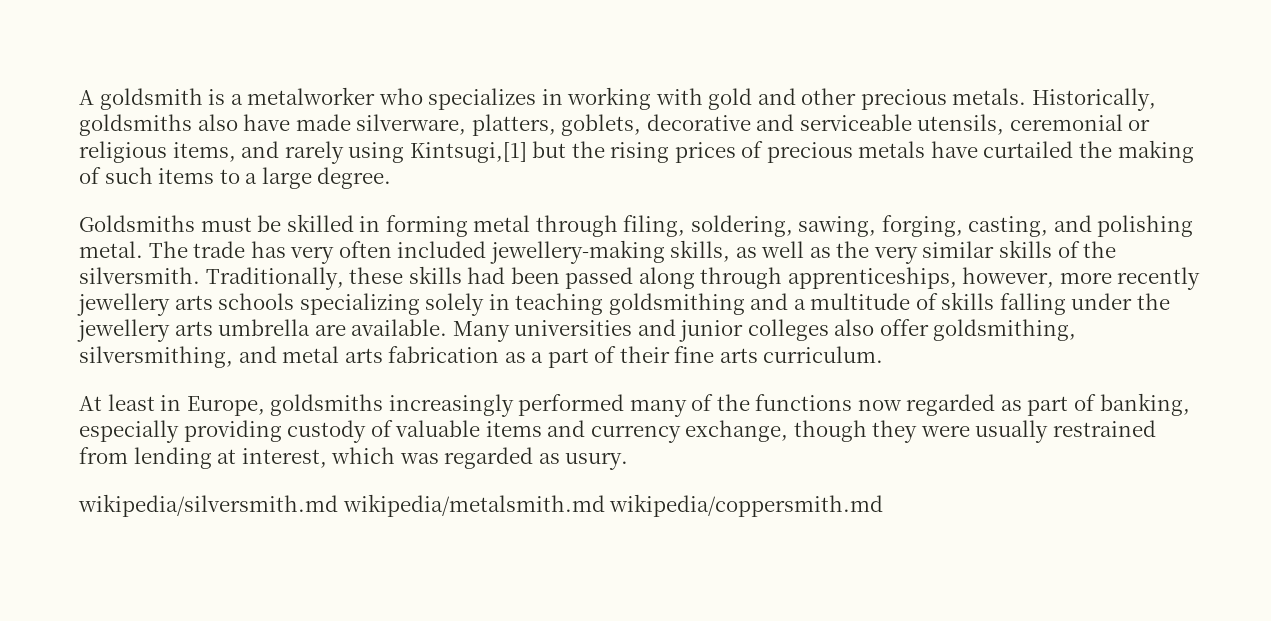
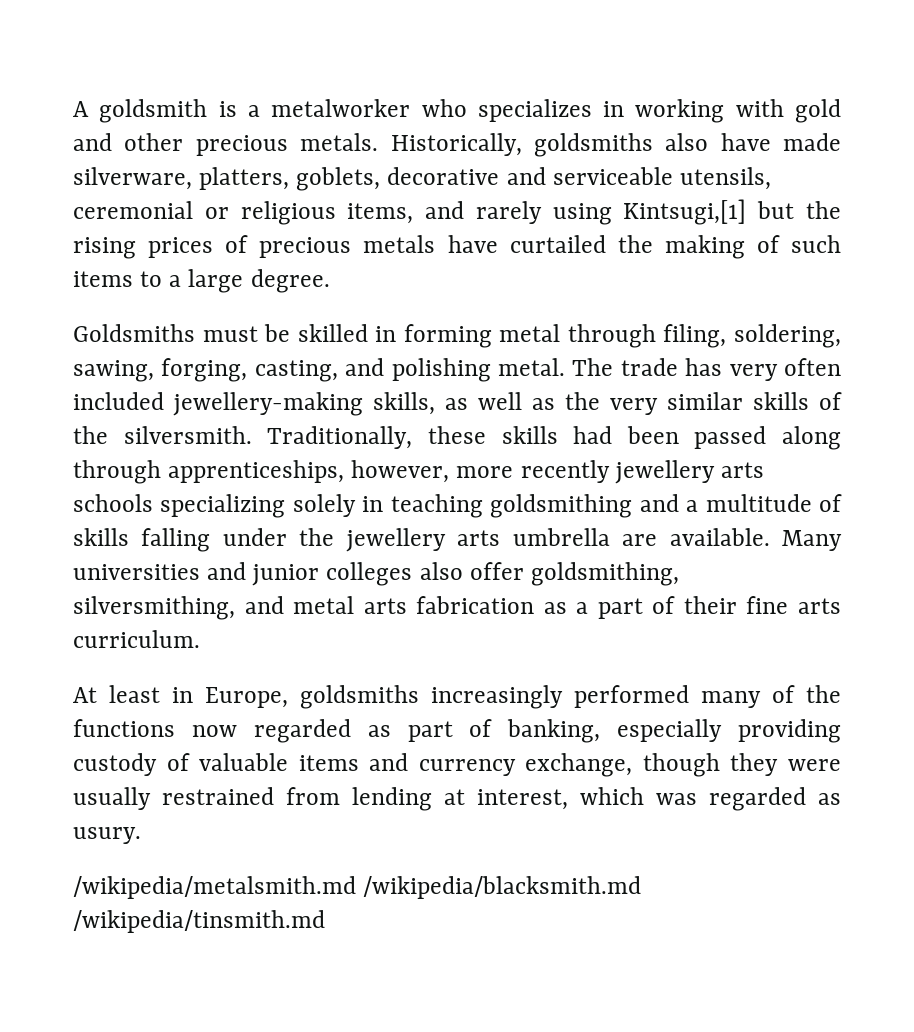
[78,494,884,517] wikipedia/silversmith.md wikipedia/metalsmith.md wikipedia/coppersmith.md -> [73,876,642,899] [73,910,325,933] /wikipedia/metalsmith.md /wikipedia/blacksmith.md /wikipedia/tinsmith.md

